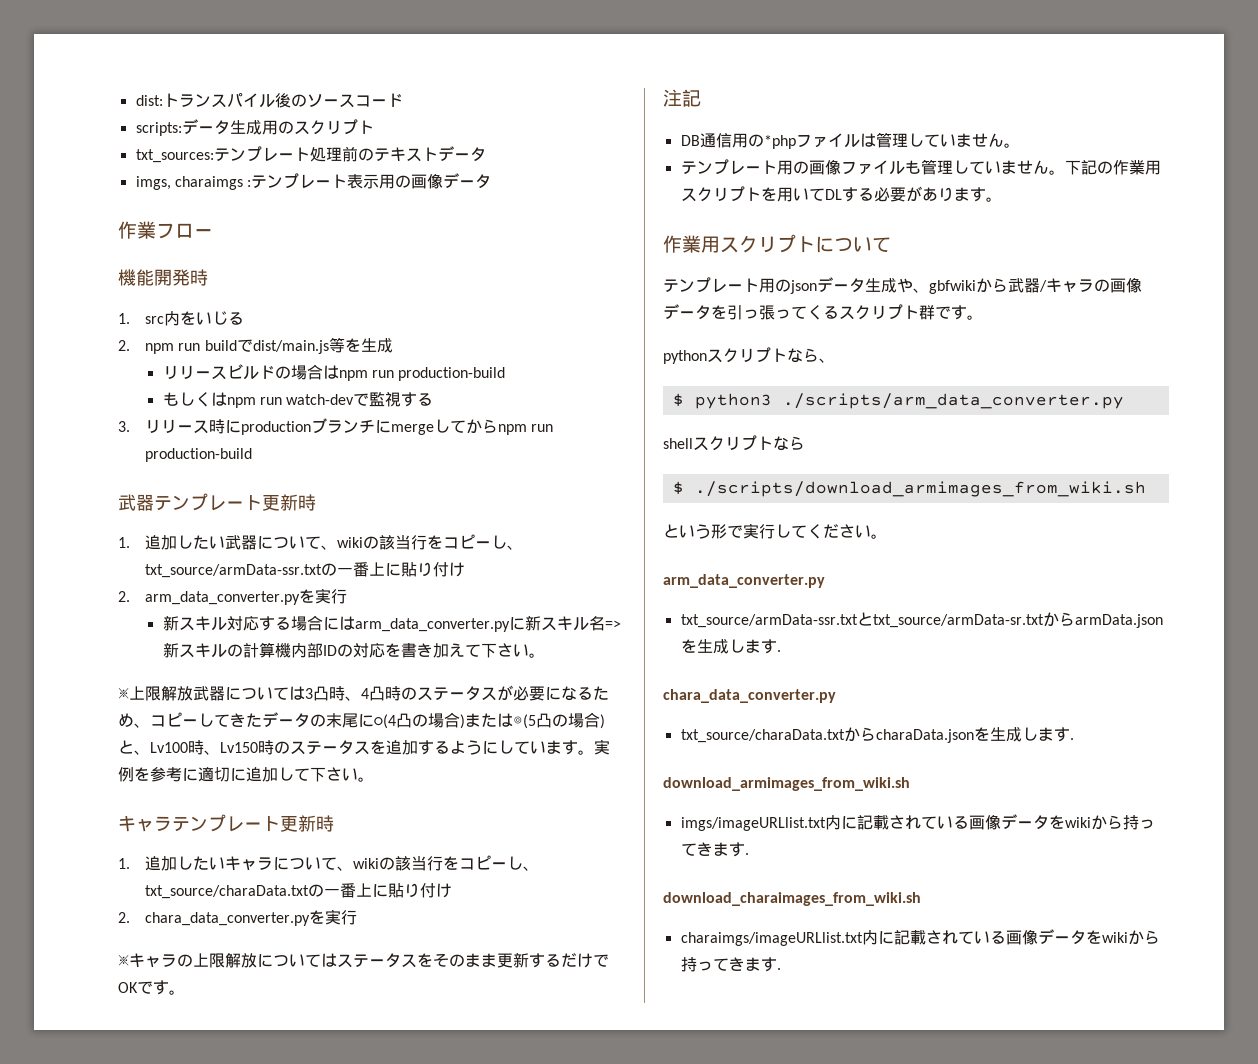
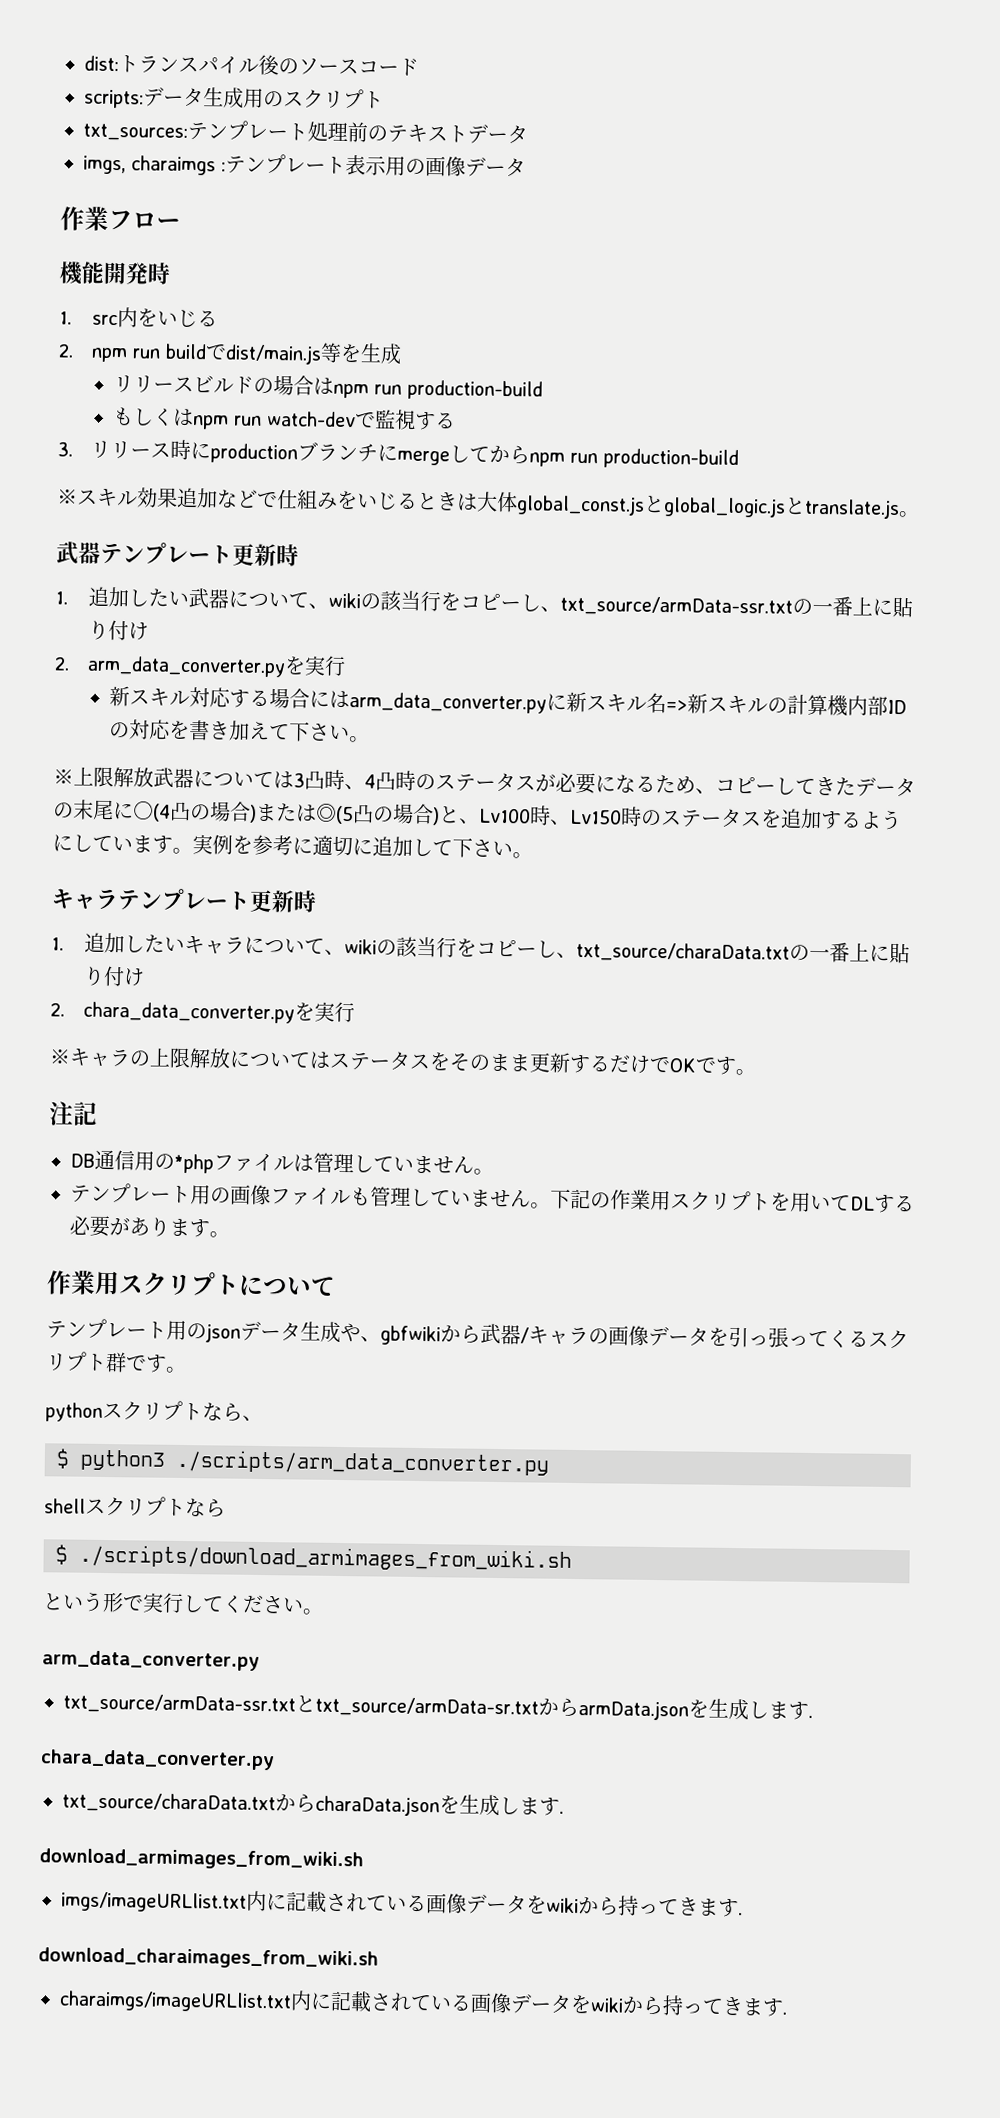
(252, 455) none -> [57,487,920,520] // ※スキル効果追加などで仕組みをいじるときは大体global_const.jsとglobal_logic.jsとtranslate.js。

